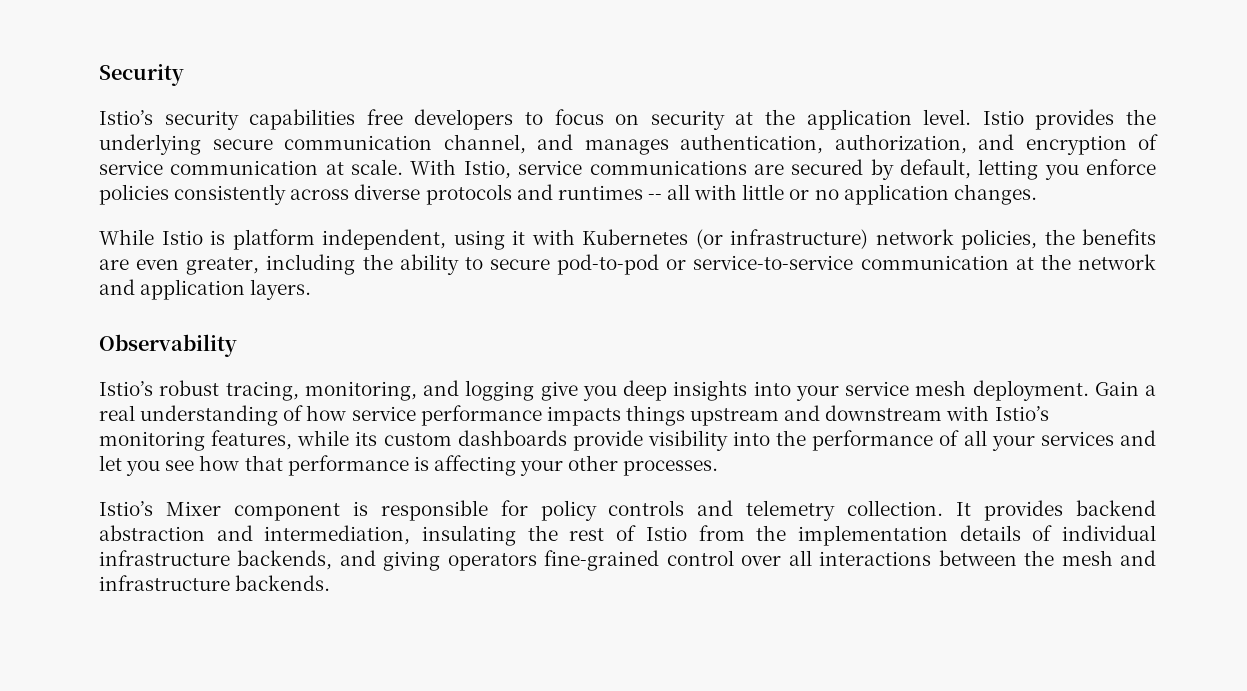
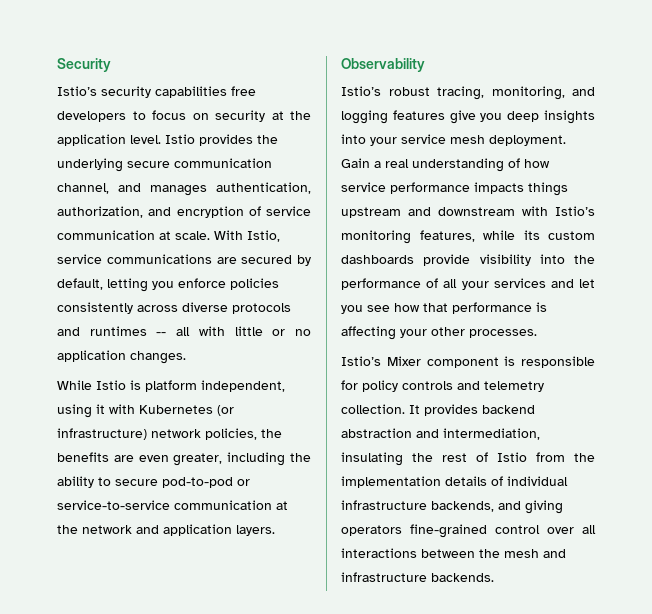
(535, 390) none -> [392,110,445,120] features

